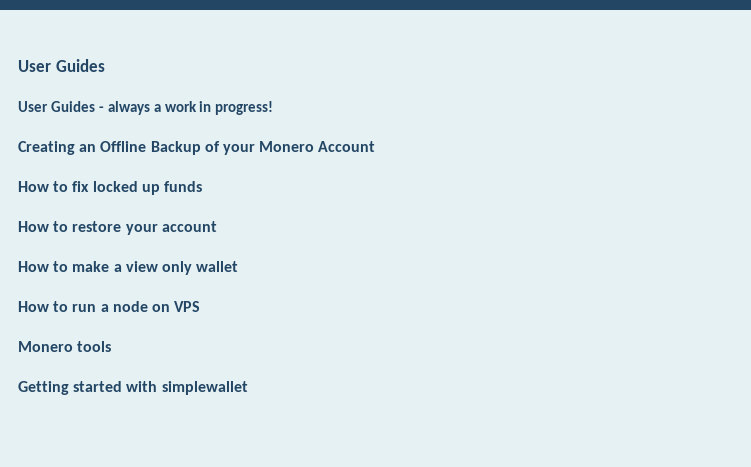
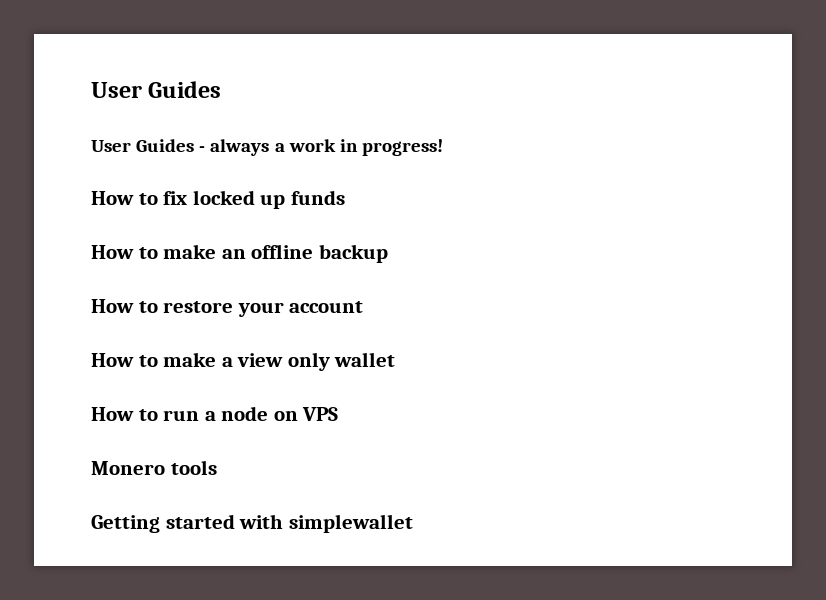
[18,141,376,155] // Creating an Offline Backup of your Monero Account -> (443, 147) none
(202, 186) none -> [91,244,388,263] // How to make an offline backup

